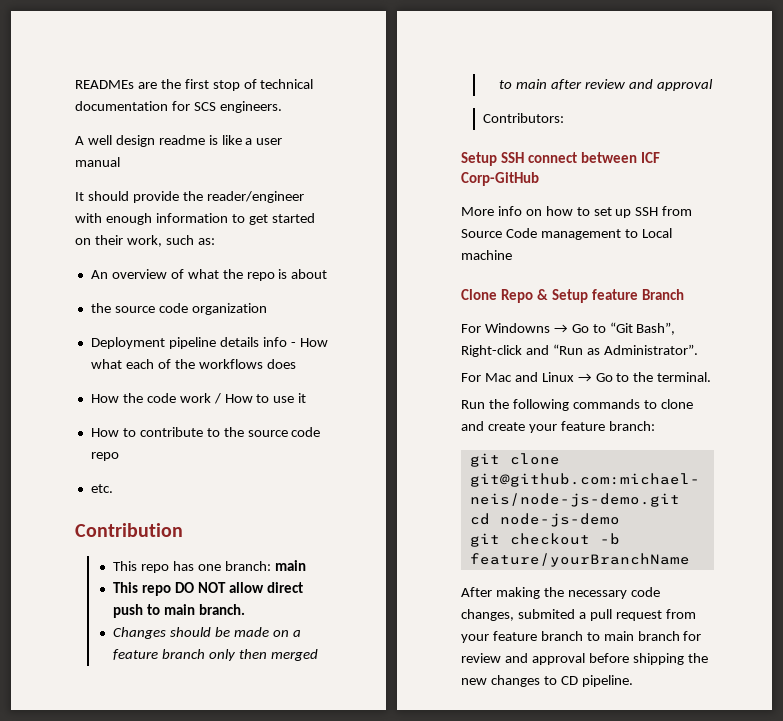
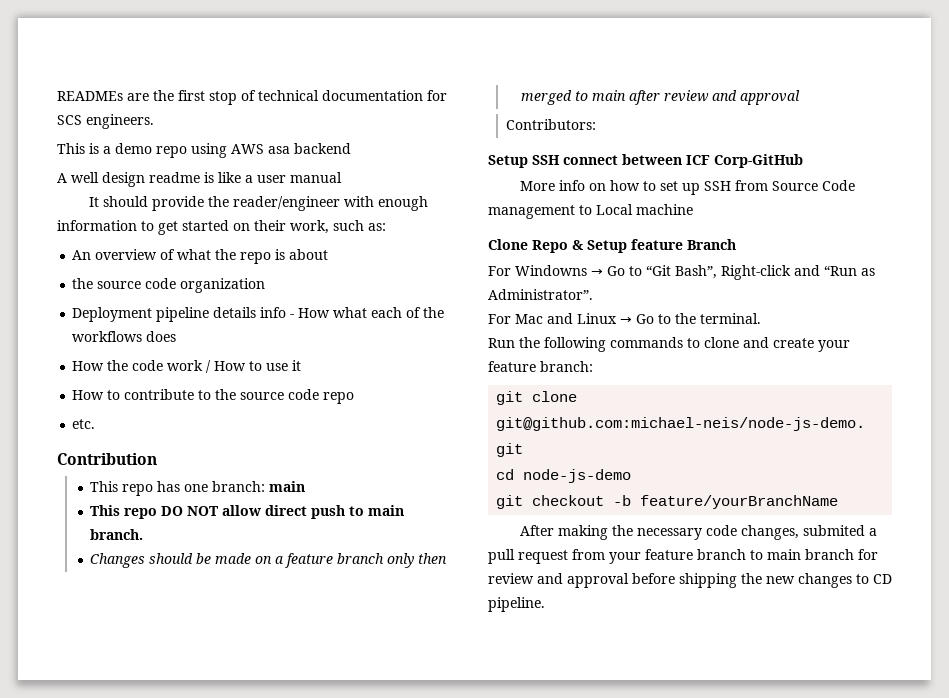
(282, 107) none -> [57,143,351,158] // This is a demo repo using AWS asa backend

